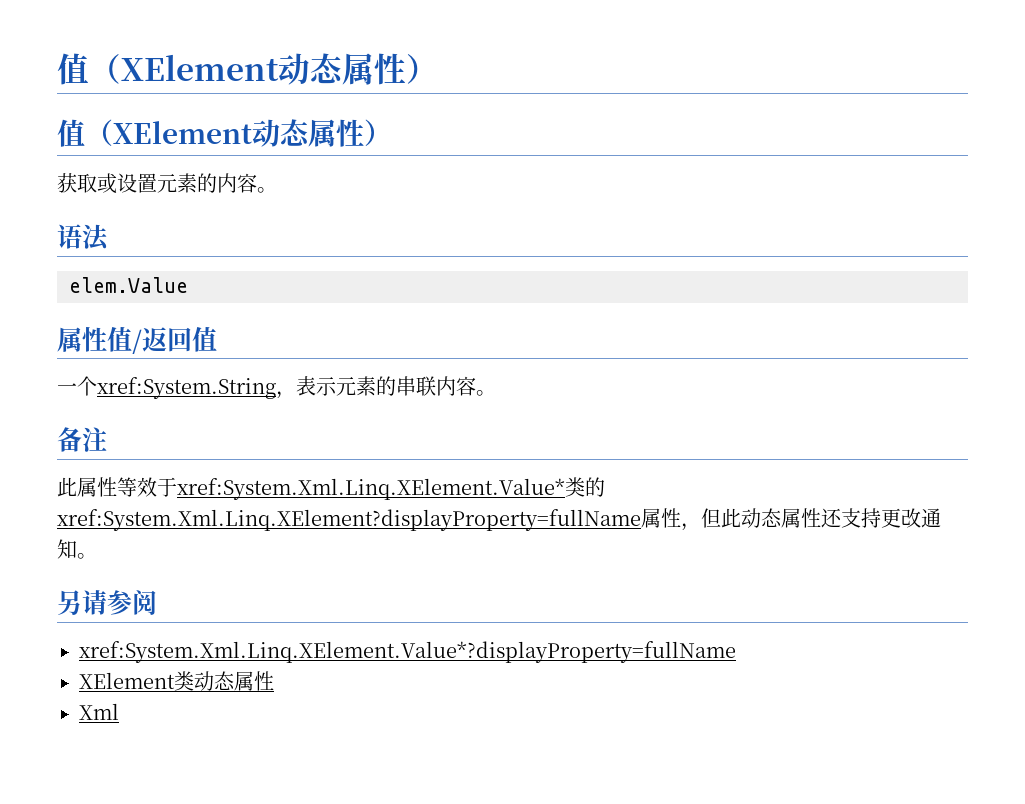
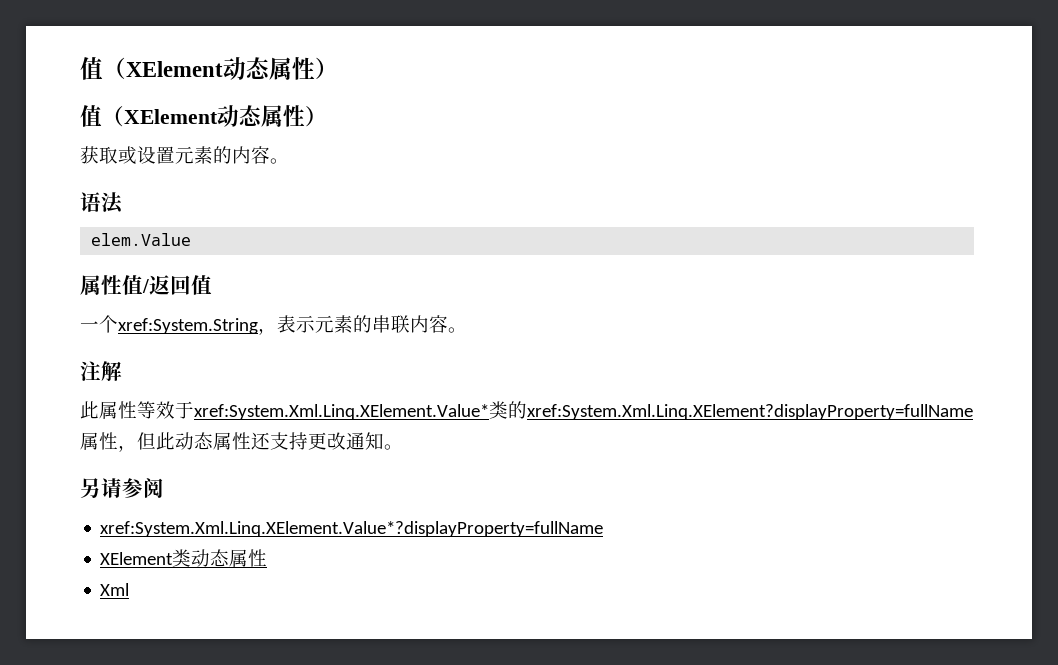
[57,427,82,452] 备 -> (467, 330) none
(107, 439) none -> [101,361,122,381] 解

